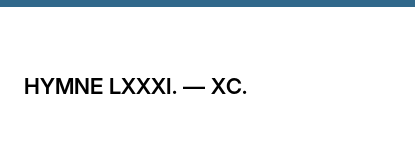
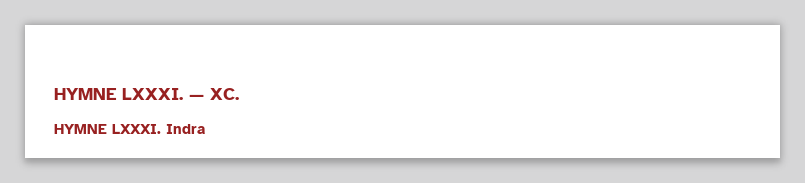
(247, 86) none -> [54,124,205,134] // HYMNE LXXXI. Indra

